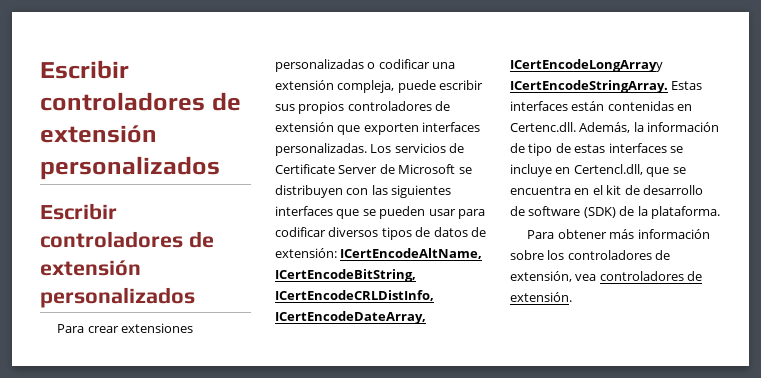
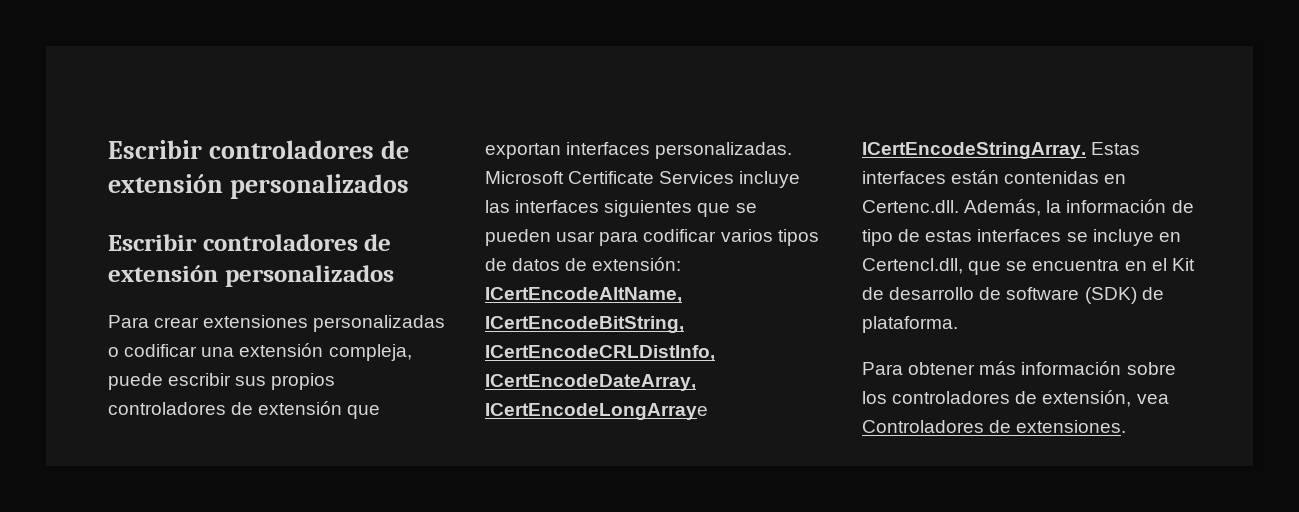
[363,123,419,135] exporten -> [485,143,561,159] exportan
[370,143,465,153] [275,164,472,174] [275,185,452,198] [275,206,333,216] Los servicios de Certificate Server de Microsoft se distribuyen con las siguientes interfaces -> [485,171,801,188] [485,200,693,217] Microsoft Certificate Services incluye las interfaces siguientes
[328,227,379,237] diversos -> [720,229,773,242] varios
[510,59,663,72] ICertEncodeLongArrayy -> [485,403,708,420] ICertEncodeLongArraye
[606,185,622,195] kit -> [1171,258,1195,271] Kit
[637,206,648,216] la -> (1164, 293) none
[599,271,703,281] [510,292,572,302] controladores de extensión. -> [862,420,1127,433] Controladores de extensiones.

